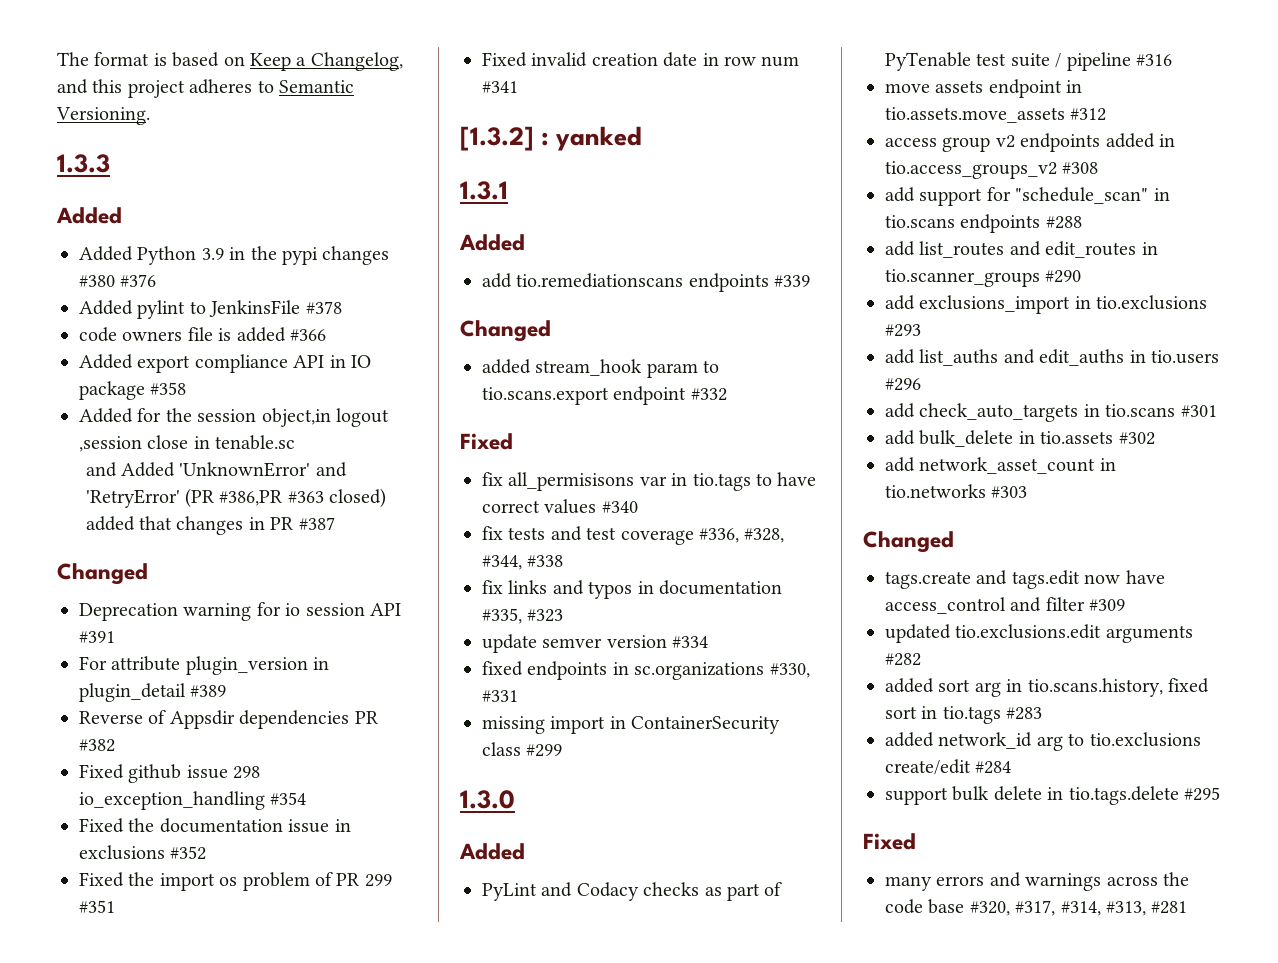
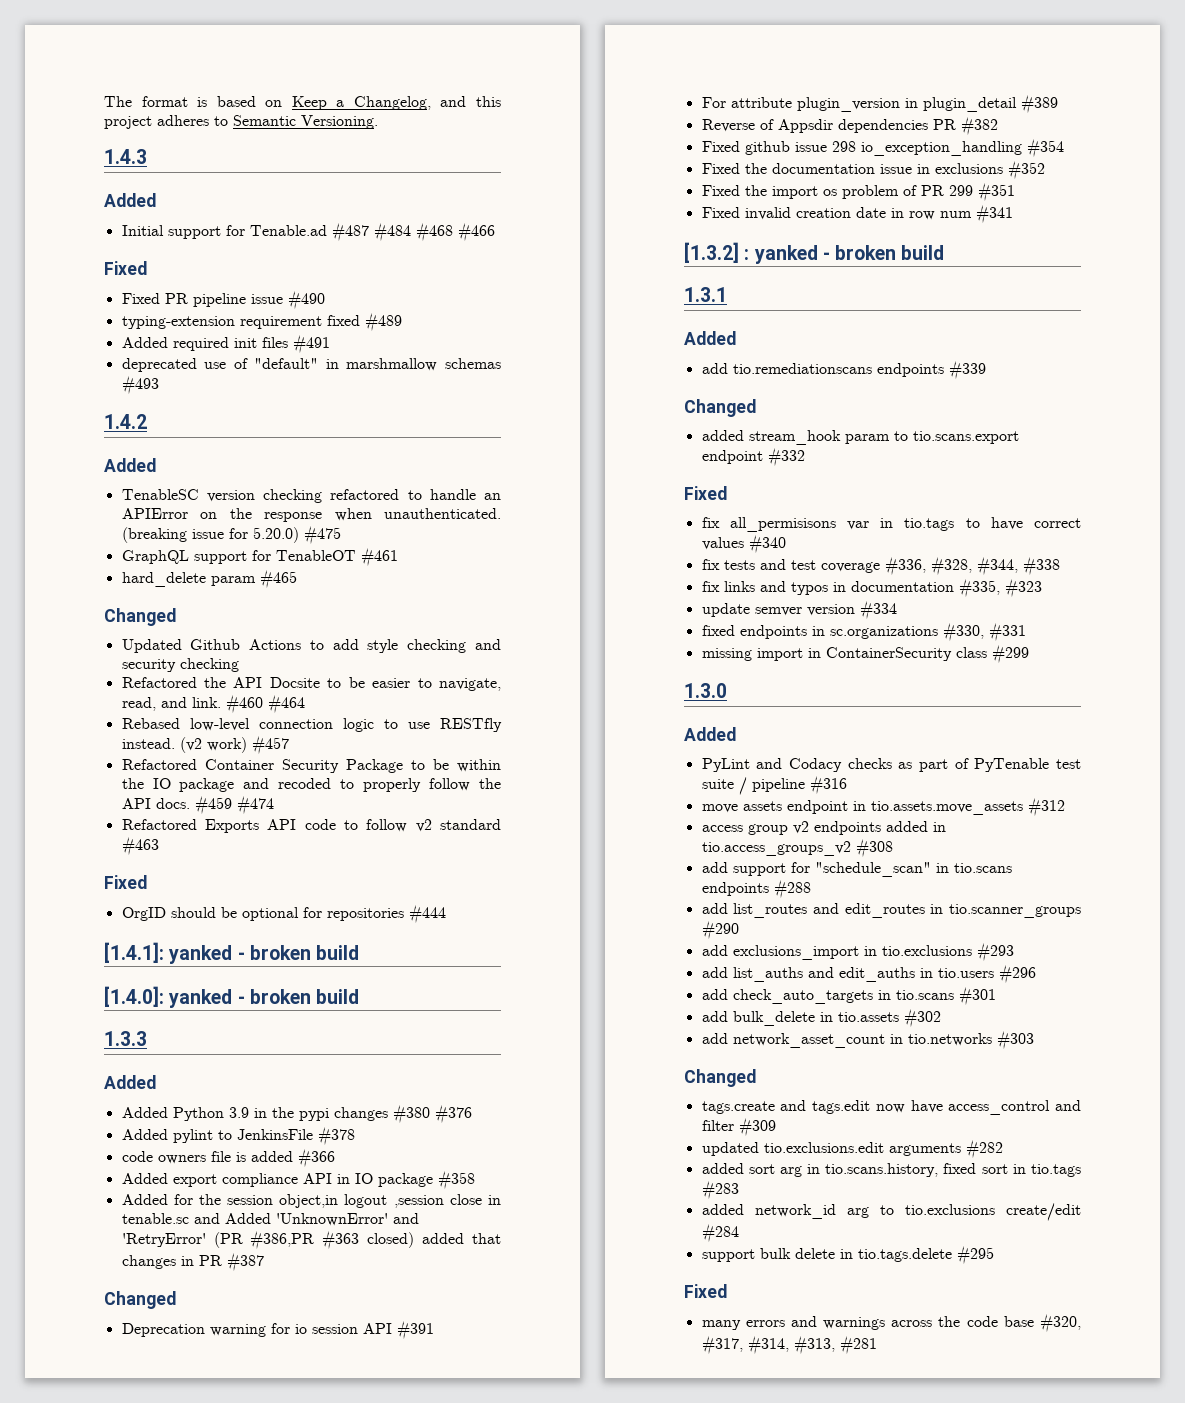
(150, 116) none -> [104,149,147,164] [104,193,156,207] [121,222,495,242] [104,261,147,275] [121,290,325,310] [121,312,402,332] [121,334,330,354] [121,358,501,372] [121,375,159,395] [104,414,147,429] [104,458,156,472] [121,489,501,503] [121,508,501,522] [121,525,341,545] [121,547,398,567] [121,569,297,589] [104,608,176,626] [121,639,501,653] [121,658,239,672] [121,677,502,691] [121,694,305,714] [121,718,502,732] [121,735,289,755] [121,759,501,773] [121,778,502,792] [121,795,274,815] [121,819,501,833] [121,836,159,856] [104,875,147,889] [121,904,446,924] [104,942,360,964] [104,986,360,1008] // 1.4.3 // Added // Initial support for Tenable.ad #487 #484 #468 #466 // Fixed // Fixed PR pipeline issue #490 // typing-extension requirement fixed #489 // Added required init files #491 // deprecated use of "default" in marshmallow schemas #493 // 1.4.2 // Added // TenableSC version checking refactored to handle an APIError on the response when unauthenticated. (breaking issue for 5.20.0) #475 // GraphQL support for TenableOT #461 // hard_delete param #465 // Changed // Updated Github Actions to add style checking and security checking // Refactored the API Docsite to be easier to navigate, read, and link. #460 #464 // Rebased low-level connection logic to use RESTfly instead. (v2 work) #457 // Refactored Container Security Package to be within the IO package and recoded to properly follow the API docs. #459 #474 // Refactored Exports API code to follow v2 standard #463 // Fixed // OrgID should be optional for repositories #444 // [1.4.1]: yanked - broken build // [1.4.0]: yanked - broken build
(296, 442) // -> (189, 1218) none
(643, 138) none -> [822,245,945,260] - broken build

